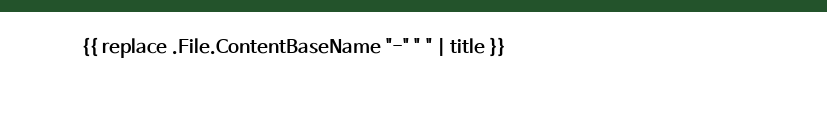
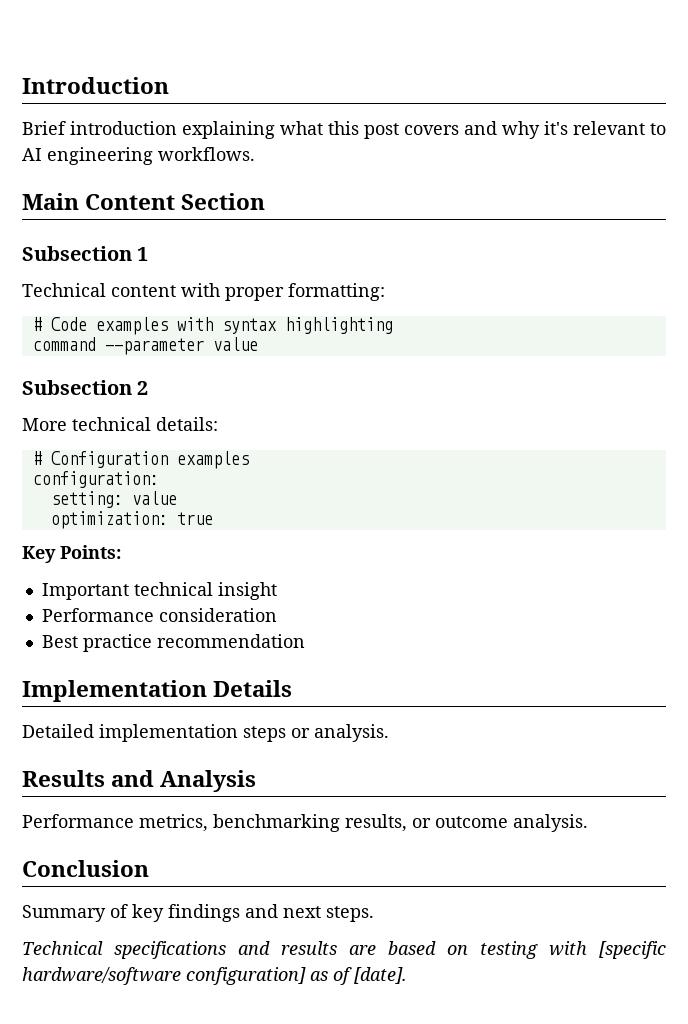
[81,37,507,58] {{ replace .File.ContentBaseName "-" " " | title }} -> [22,77,169,94] [22,121,666,139] [22,147,255,165] [22,193,266,210] [22,246,149,261] [22,283,385,301] [32,317,393,335] [32,337,258,355] [22,380,149,395] [22,417,218,431] [32,451,249,469] [32,471,159,488] [50,491,177,508] [50,511,213,529] [22,545,121,563] [41,582,277,600] [41,608,277,622] [41,634,305,652] [22,680,293,702] [22,724,389,742] [22,770,257,792] [22,814,588,832] [22,860,149,877] [22,904,374,922] [22,941,666,959] [22,967,407,985] Introduction // Brief introduction explaining what this post covers and why it's relevant to AI engineering workflows. // Main Content Section // Subsection 1 // Technical content with proper formatting: // # Code examples with syntax highlighting // command --parameter value // Subsection 2 // More technical details: // # Configuration examples // configuration: // setting: value // optimization: true // Key Points: // Important technical insight // Performance consideration // Best practice recommendation // Implementation Details // Detailed implementation steps or analysis. // Results and Analysis // Performance metrics, benchmarking results, or outcome analysis. // Conclusion // Summary of key findings and next steps. // Technical specifications and results are based on testing with [specific hardware/software configuration] as of [date].

